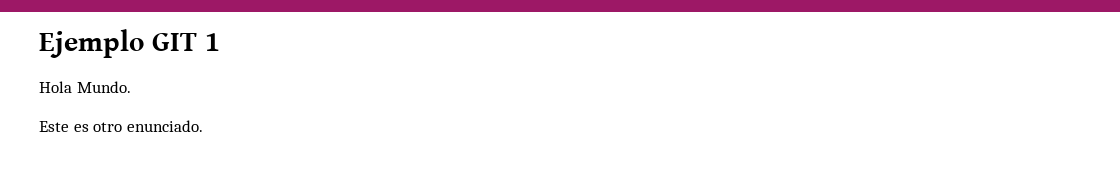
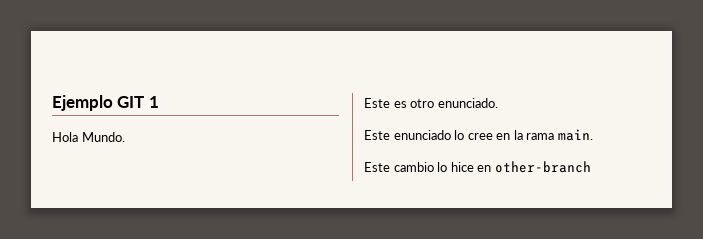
(203, 126) none -> [364,129,593,141] [364,161,591,173] // Este enunciado lo cree en la rama main. // Este cambio lo hice en other-branch

